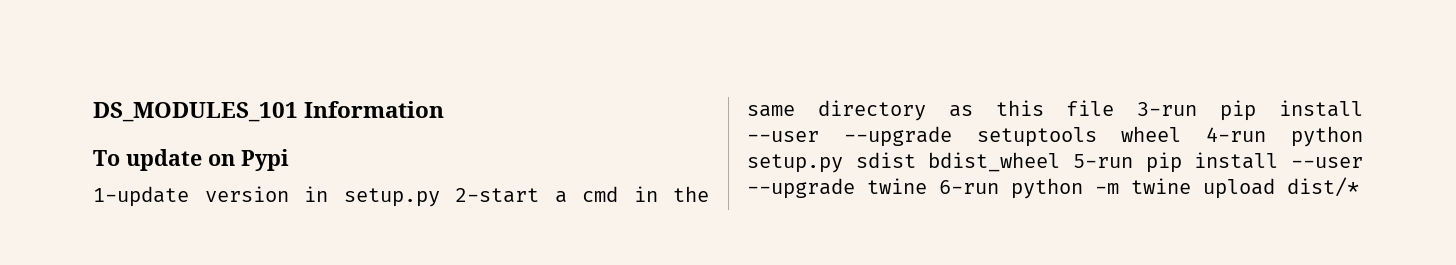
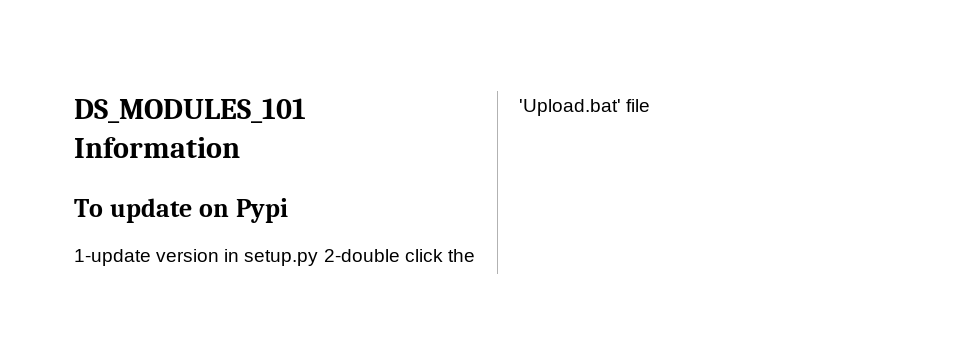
[455,186,709,203] [747,100,1363,121] [747,126,1363,147] [747,152,1363,173] [747,177,1359,199] 2-start a cmd in the same directory as this file 3-run pip install --user --upgrade setuptools wheel 4-run python setup.py sdist bdist_wheel 5-run pip install --user --upgrade twine 6-run python -m twine upload dist/* -> [323,249,475,262] [519,99,651,116] 2-double click the 'Upload.bat' file

